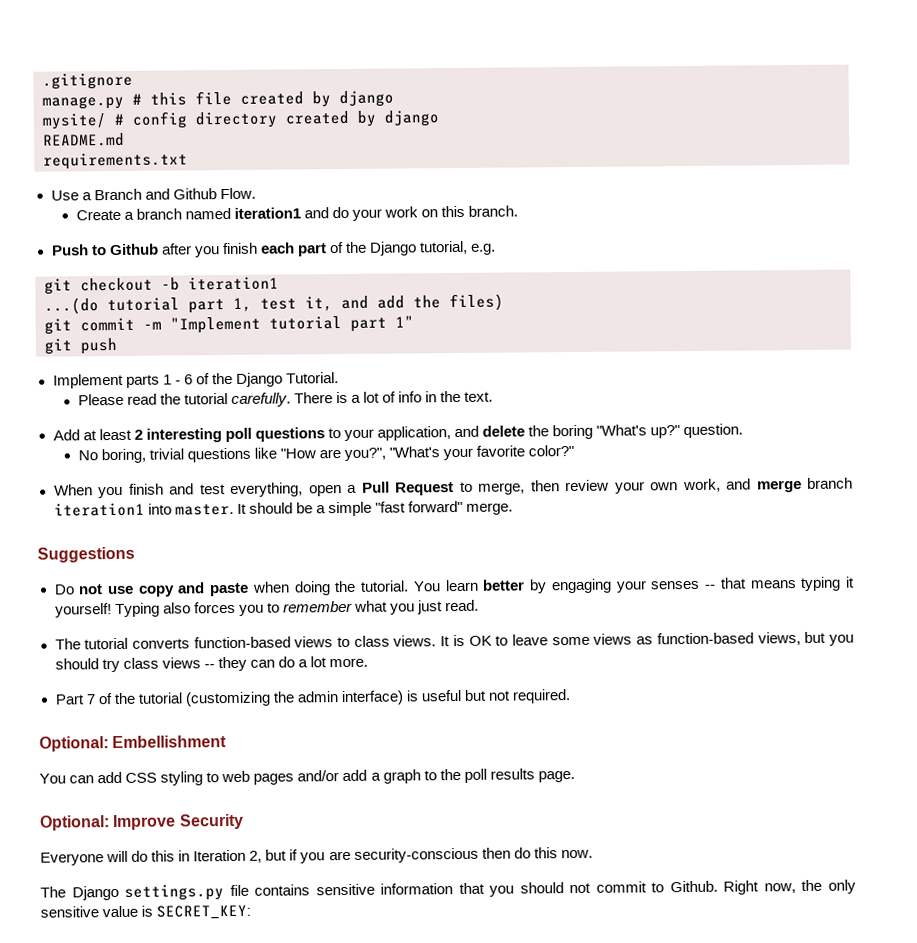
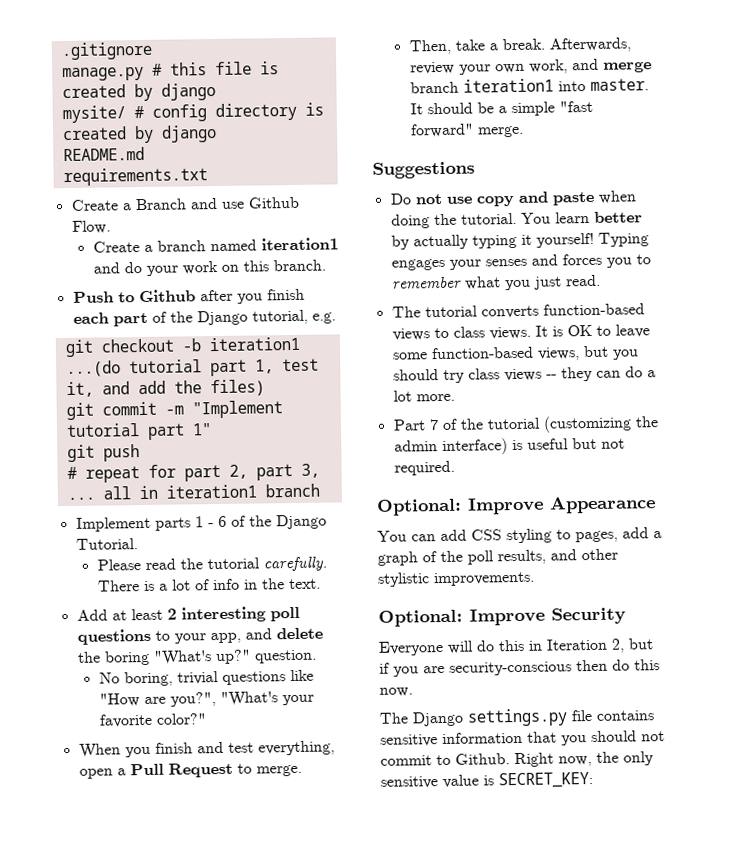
(232, 98) none -> [259,61,279,75] is
(277, 120) none -> [304,102,324,116] is
[50,190,79,201] Use -> [70,199,119,211] Create
(170, 194) none -> [220,201,245,209] use
(117, 346) none -> [66,463,320,483] [66,483,320,501] // # repeat for part 2, part 3, ... all in iteration1 branch
[376,426,451,441] application, -> [209,632,241,644] app,
[478,480,560,495] merge, then -> [255,764,302,777] [408,37,631,55] merge. // Then, take a break. Afterwards,
[550,576,855,594] [54,602,191,618] engaging your senses -- that means typing it yourself! Typing also -> [412,232,649,250] [390,254,558,271] actually typing it yourself! Typing engages your senses and
[593,633,654,645] views as -> (428, 356) none
[112,735,228,749] Embellishment -> [467,495,656,515] Improve Appearance
[221,770,340,785] web pages and/or -> [575,530,618,543] pages,
[423,770,437,781] to -> [422,551,437,563] of
[489,768,575,783] results page. -> [497,548,618,565] [377,571,535,587] results, and other stylistic improvements.

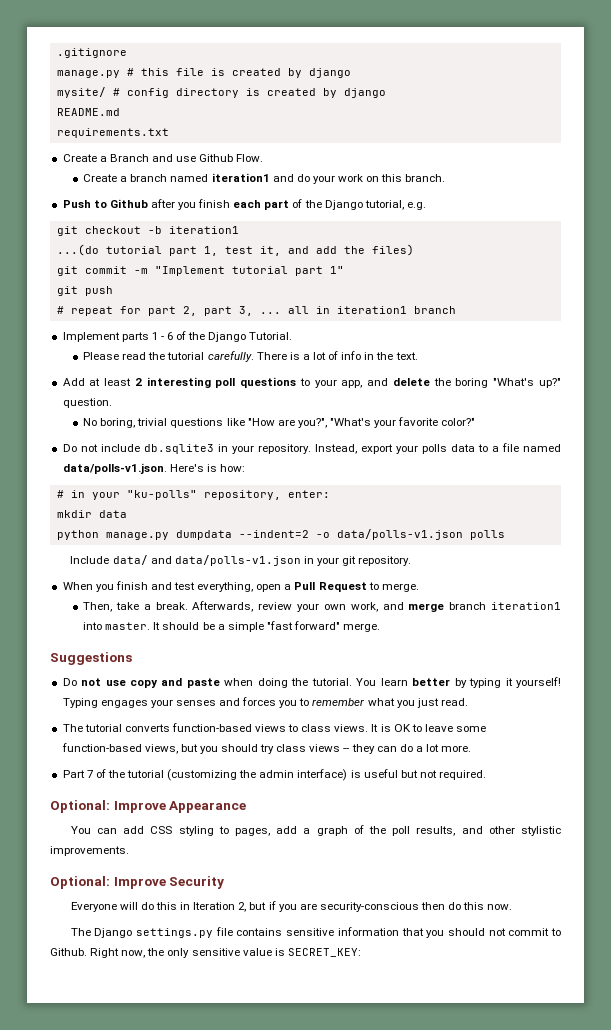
(206, 719) none -> [62,443,561,454] [62,463,245,474] [56,490,330,500] [56,510,127,518] [56,529,505,540] [70,555,412,566] // Do not include db.sqlite3 in your repository. Instead, export your polls data to a file named data/polls-v1.json. Here's is how: // # in your "ku-polls" repository, enter: // mkdir data // python manage.py dumpdata --indent=2 -o data/polls-v1.json polls // Include data/ and data/polls-v1.json in your git repository.
[412,234,469,250] actually -> (467, 683) none

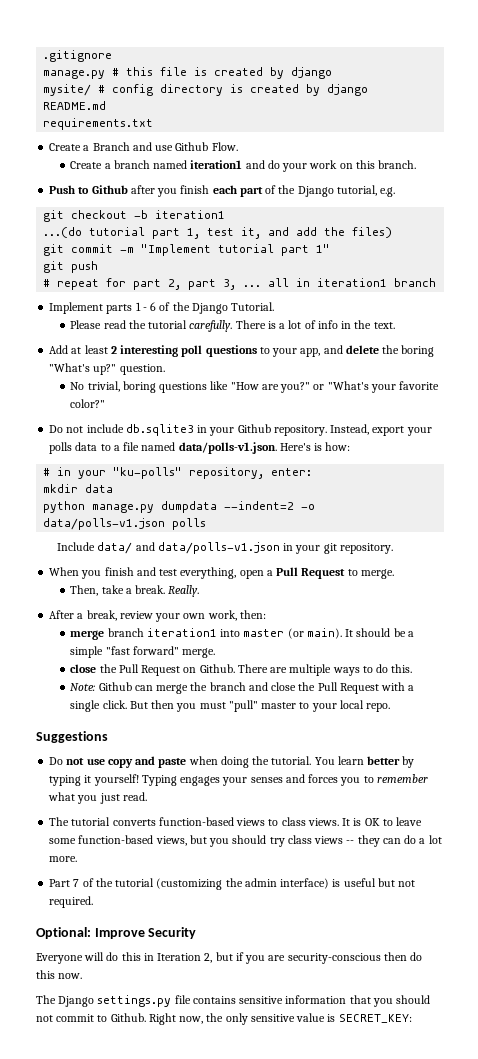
[100,418,168,428] boring, trivial -> [87,381,156,393] trivial, boring
[297,418,327,428] you?", -> [280,382,325,393] you?" or
(254, 449) none -> [237,424,271,433] Github
[192,601,254,612] Afterwards, -> [168,585,200,597] [49,610,117,621] Really. // After a break,
[382,602,404,610] and -> [239,610,266,619] then: //
[105,622,151,630] master. -> [243,628,342,639] master (or main).
(381, 627) none -> [70,664,413,676] [70,682,415,694] [70,700,391,712] // close the Pull Request on Github. There are multiple ways to do this. // Note: Github can merge the branch and close the Pull Request with a single click. But then you must "pull" master to your local repo.
[50,800,247,813] [70,825,562,836] [50,846,129,856] // Optional: Improve Appearance // You can add CSS styling to pages, add a graph of the poll results, and other stylistic improvements. -> (94, 902) none

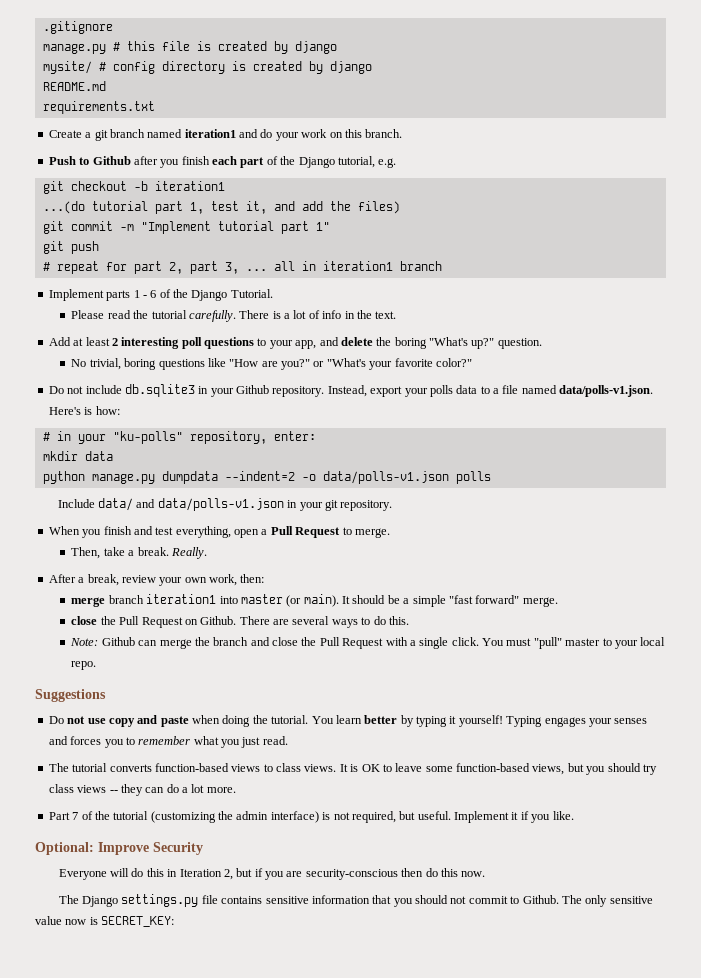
[92,142,238,151] [70,161,111,169] Branch and use Github Flow. // Create a -> [94,130,108,141] git
[289,664,332,676] multiple -> [292,616,330,625] several
[129,700,197,712] But then you -> [482,638,505,646] You
[343,878,416,887] [49,896,94,908] useful but not required. -> [333,811,574,823] not required, but useful. Implement it if you like.
[148,1013,224,1025] Right now, the -> [561,895,582,904] The
(326, 1017) none -> [65,919,87,925] now

